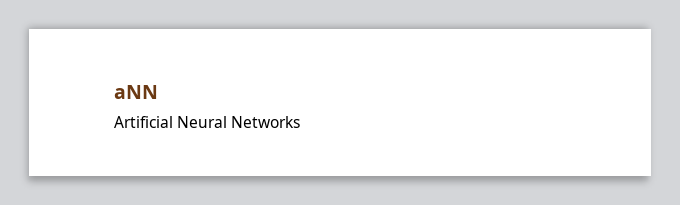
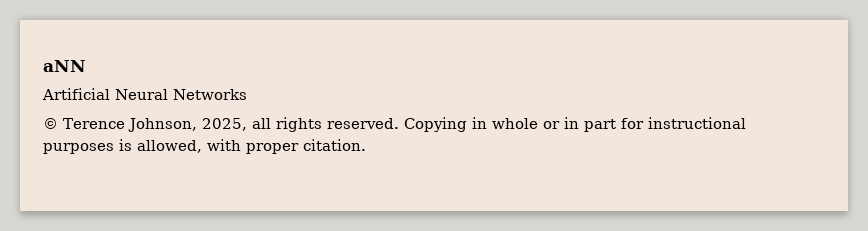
(301, 122) none -> [43,117,746,132] [43,139,366,154] // © Terence Johnson, 2025, all rights reserved. Copying in whole or in part for instructional purposes is allowed, with proper citation.

